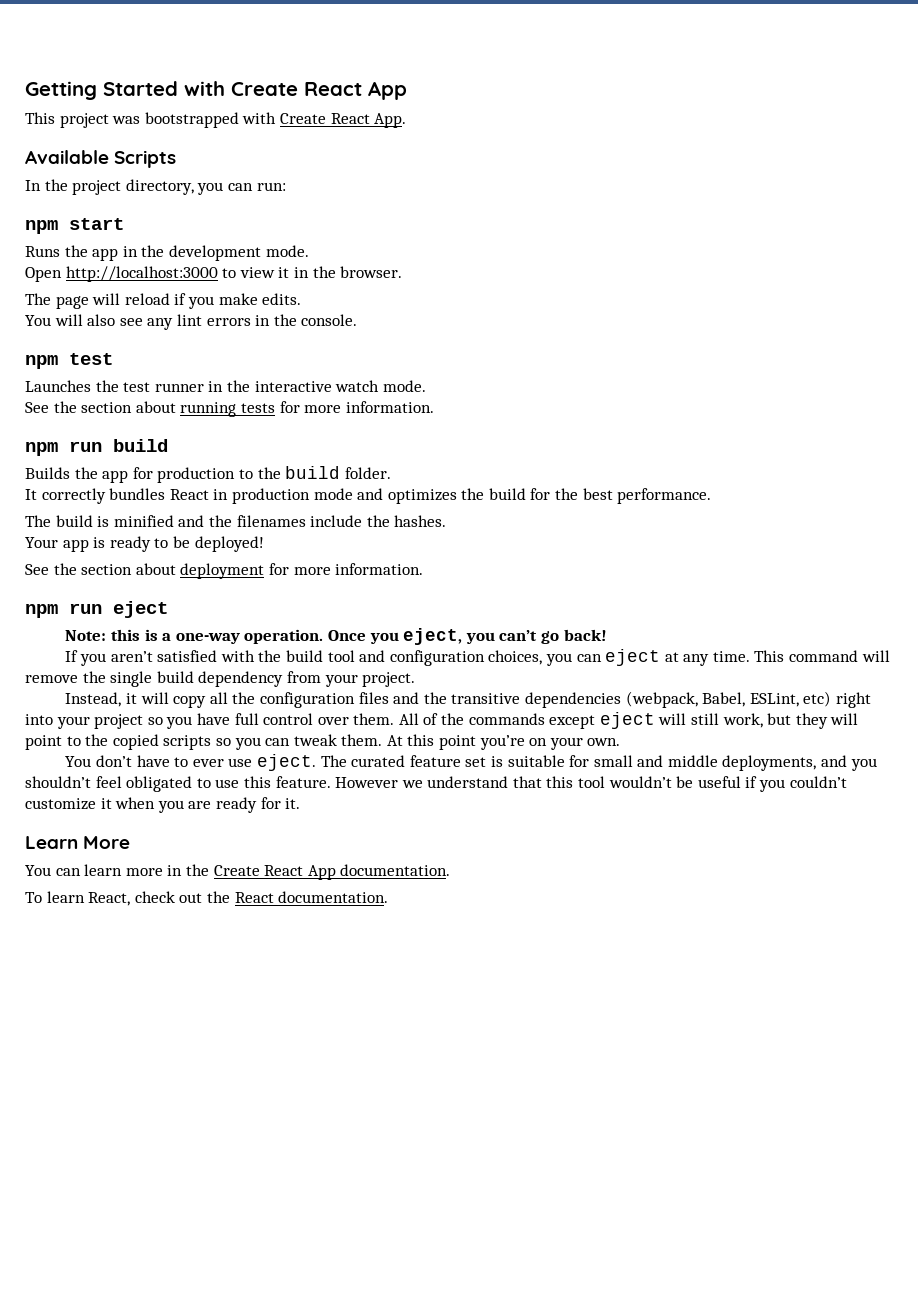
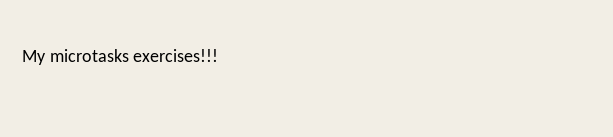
[25,81,407,100] [25,112,407,128] [25,150,177,168] [25,179,286,195] [25,218,124,234] [25,245,309,261] [25,266,403,282] [25,293,302,309] [25,314,358,330] [25,353,113,369] [25,380,426,392] [25,401,434,417] [25,439,168,456] [25,466,391,483] [25,488,712,504] [25,515,447,527] [25,536,264,552] [25,563,424,579] [25,601,168,618] [65,628,607,645] [65,649,890,666] [25,671,416,687] [65,691,871,708] [25,712,859,729] [25,734,621,750] [65,754,877,771] [25,776,847,792] [25,797,301,813] [25,836,131,849] [25,864,451,880] [25,891,389,906] Getting Started with Create React App // This project was bootstrapped with Create React App. // Available Scripts // In the project directory, you can run: // npm start // Runs the app in the development mode. // Open http://localhost:3000 to view it in the browser. // The page will reload if you make edits. // You will also see any lint errors in the console. // npm test // Launches the test runner in the interactive watch mode. // See the section about running tests for more information. // npm run build // Builds the app for production to the build folder. // It correctly bundles React in production mode and optimizes the build for the best performance. // The build is minified and the filenames include the hashes. // Your app is ready to be deployed! // See the section about deployment for more information. // npm run eject // Note: this is a one-way operation. Once you eject, you can’t go back! // If you aren’t satisfied with the build tool and configuration choices, you can eject at any time. This command will remove the single build dependency from your project. // Instead, it will copy all the configuration files and the transitive dependencies (webpack, Babel, ESLint, etc) right into your project so you have full control over them. All of the commands except eject will still work, but they will point to the copied scripts so you can tweak them. At this point you’re on your own. // You don’t have to ever use eject. The curated feature set is suitable for small and middle deployments, and you shouldn’t feel obligated to use this feature. However we understand that this tool wouldn’t be useful if you couldn’t customize it when you are ready for it. // Learn More // You can learn more in the Create React App documentation. // To learn React, check out the React documentation. -> [22,49,219,65] My microtasks exercises!!!

